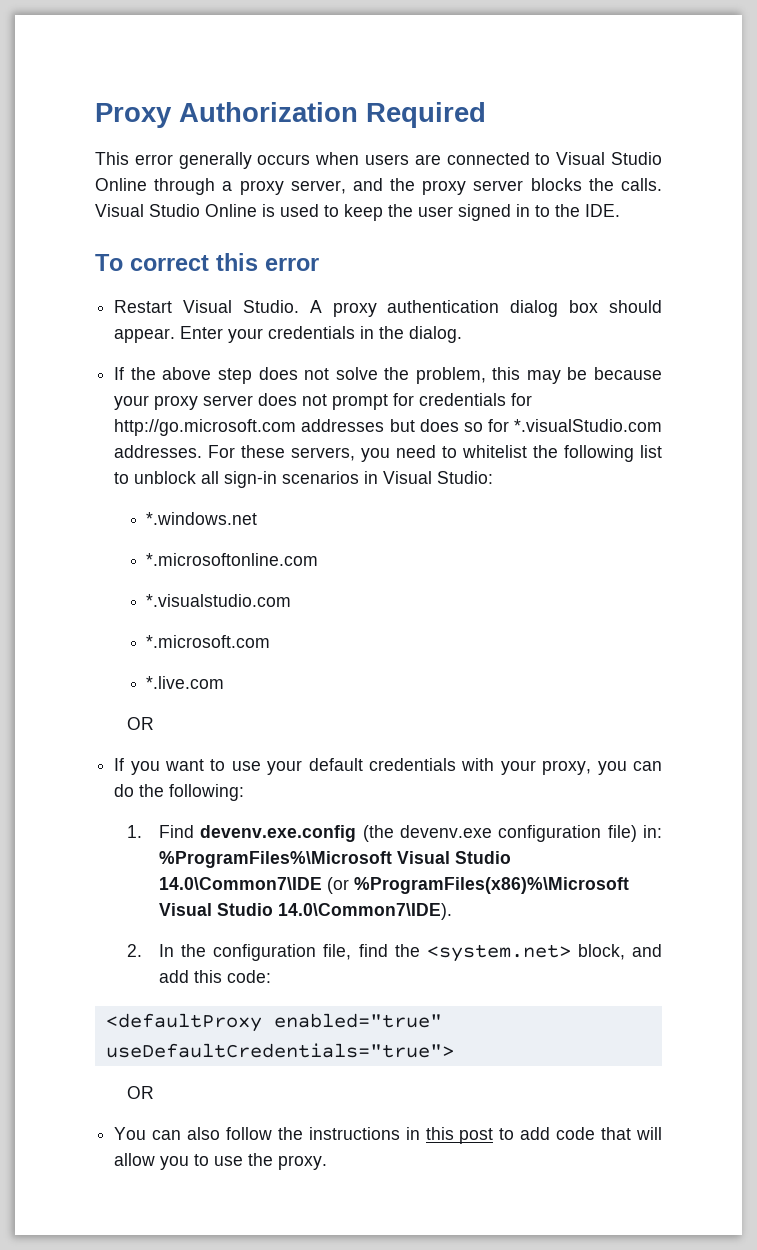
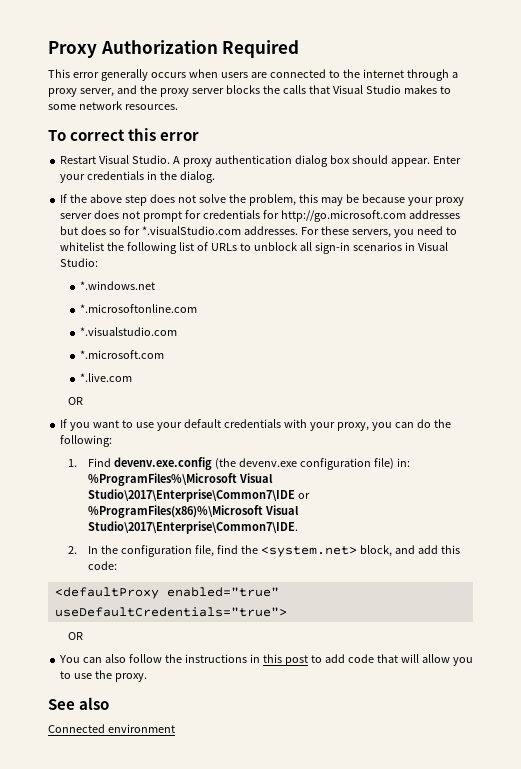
[556,152,663,165] [95,178,147,191] Visual Studio Online -> [342,69,404,78] the internet
[621,178,662,191] [95,204,620,221] calls. Visual Studio Online is used to keep the user signed in to the IDE. -> [282,85,451,94] [48,101,178,110] calls that Visual Studio makes to some network resources.
(663, 451) none -> [196,242,237,251] of URLs
[455,851,512,864] [159,877,630,894] [159,903,453,920] Studio 14.0\Common7\IDE (or %ProgramFiles(x86)%\Microsoft Visual Studio 14.0\Common7\IDE). -> [87,489,310,502] [87,505,299,518] [87,521,298,534] Studio\2017\Enterprise\Common7\IDE or %ProgramFiles(x86)%\Microsoft Visual Studio\2017\Enterprise\Common7\IDE.
(328, 1162) none -> [48,697,110,710] [48,724,175,733] // See also // Connected environment

